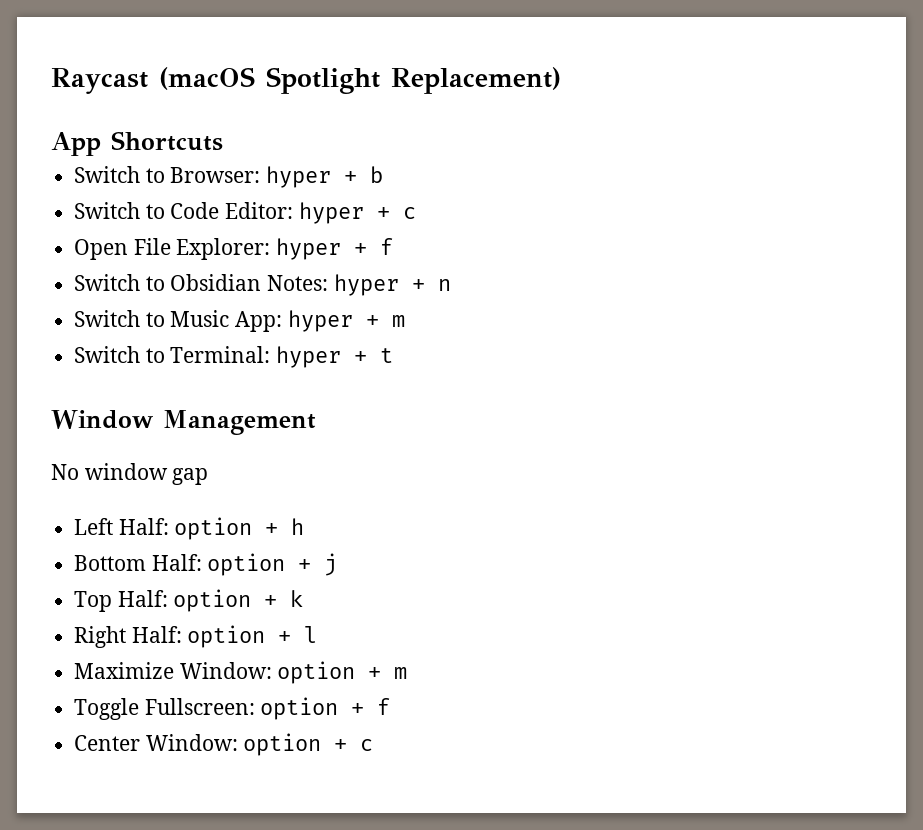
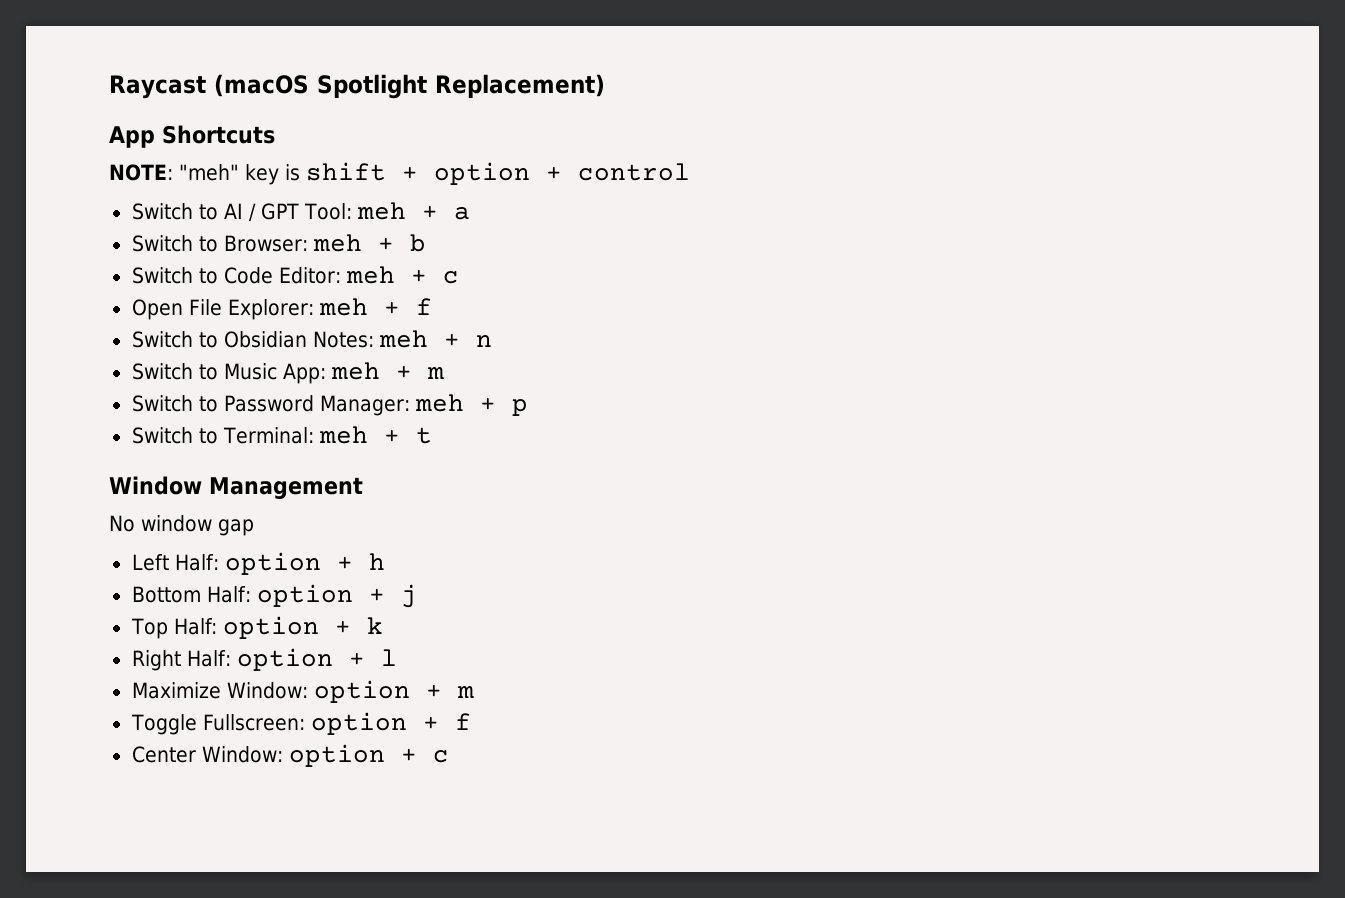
(223, 141) none -> [109,162,690,185] [131,202,470,221] // NOTE: "meh" key is shift + option + control // Switch to AI / GPT Tool: meh + a
[266,166,332,188] hyper -> [312,234,362,252] meh
[298,202,364,224] hyper -> [345,266,395,284] meh
[276,238,342,260] hyper -> [318,298,368,316] meh
[333,274,399,296] hyper -> [378,330,428,348] meh
[287,310,405,332] hyper + m -> [330,362,444,380] [131,394,528,416] meh + m // Switch to Password Manager: meh + p
[276,346,342,368] hyper -> [318,426,368,444] meh

